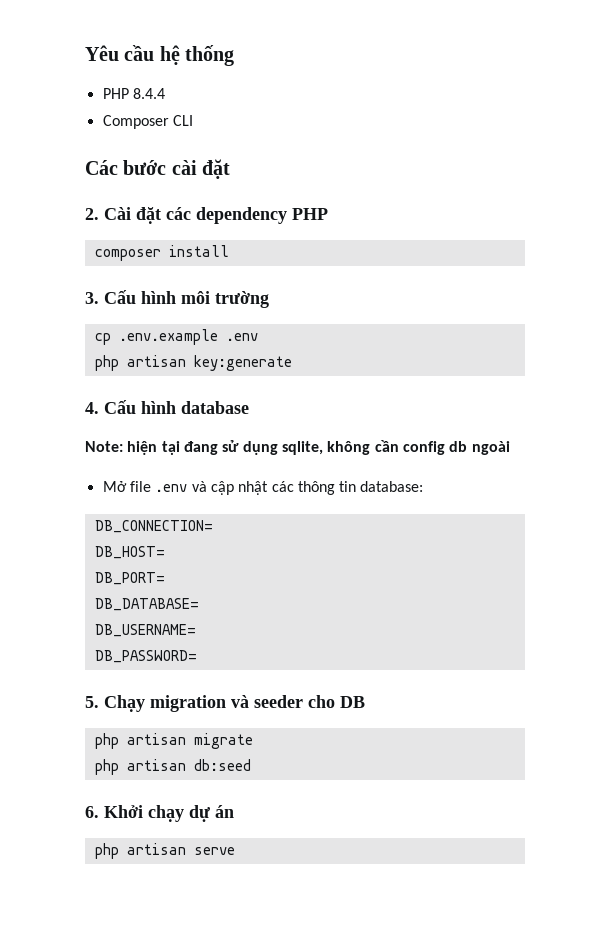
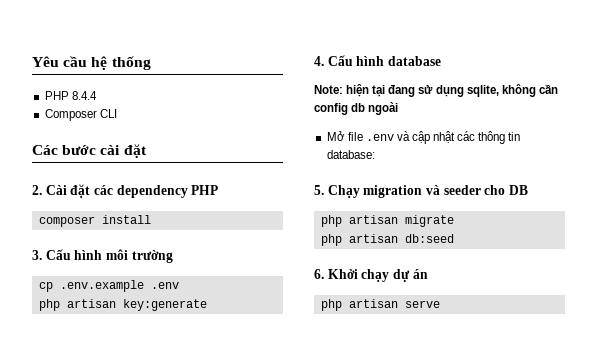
[94,520,213,533] [94,546,165,559] [94,572,165,585] [94,598,199,611] [94,624,196,637] [94,650,197,663] // DB_CONNECTION= // DB_HOST= // DB_PORT= // DB_DATABASE= // DB_USERNAME= // DB_PASSWORD= -> (375, 154) none

